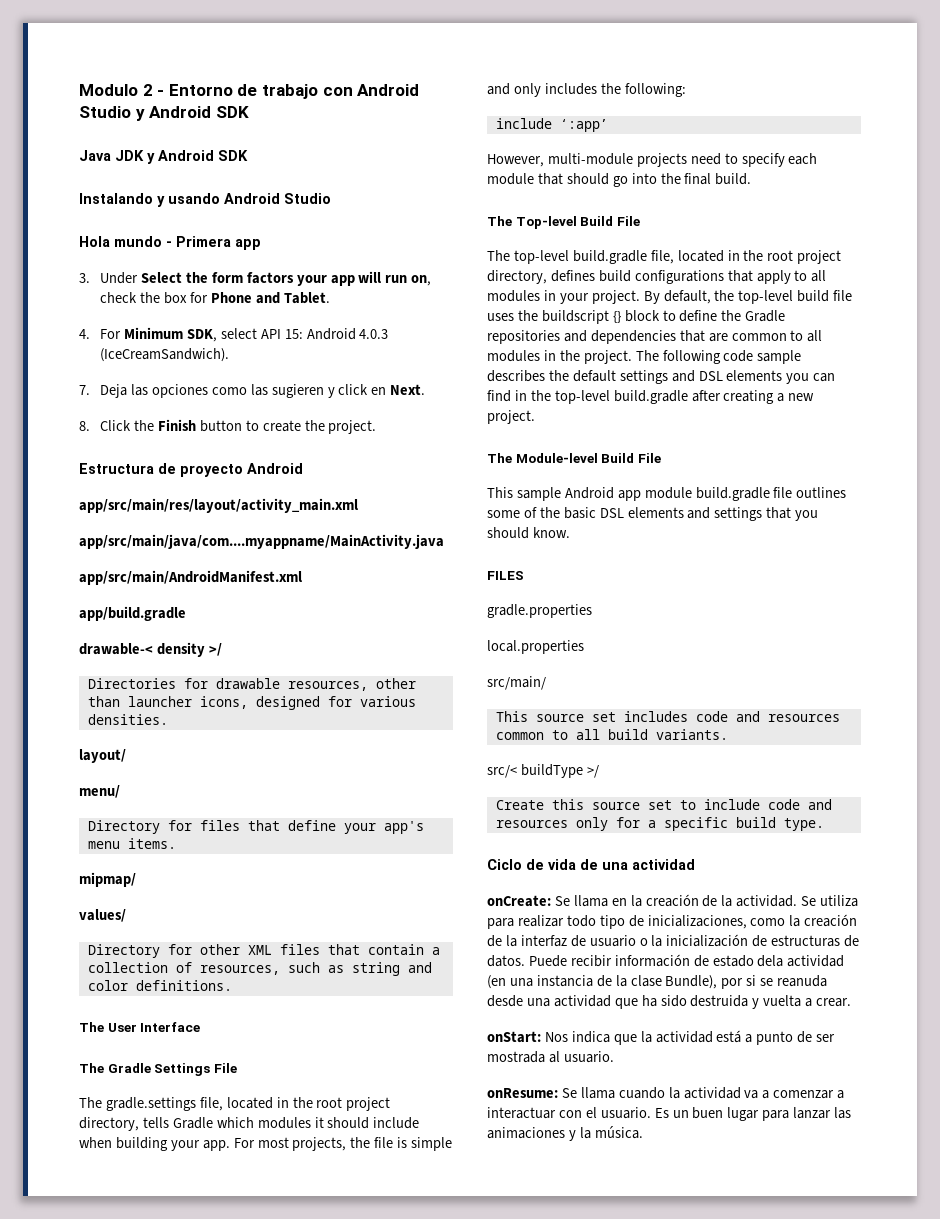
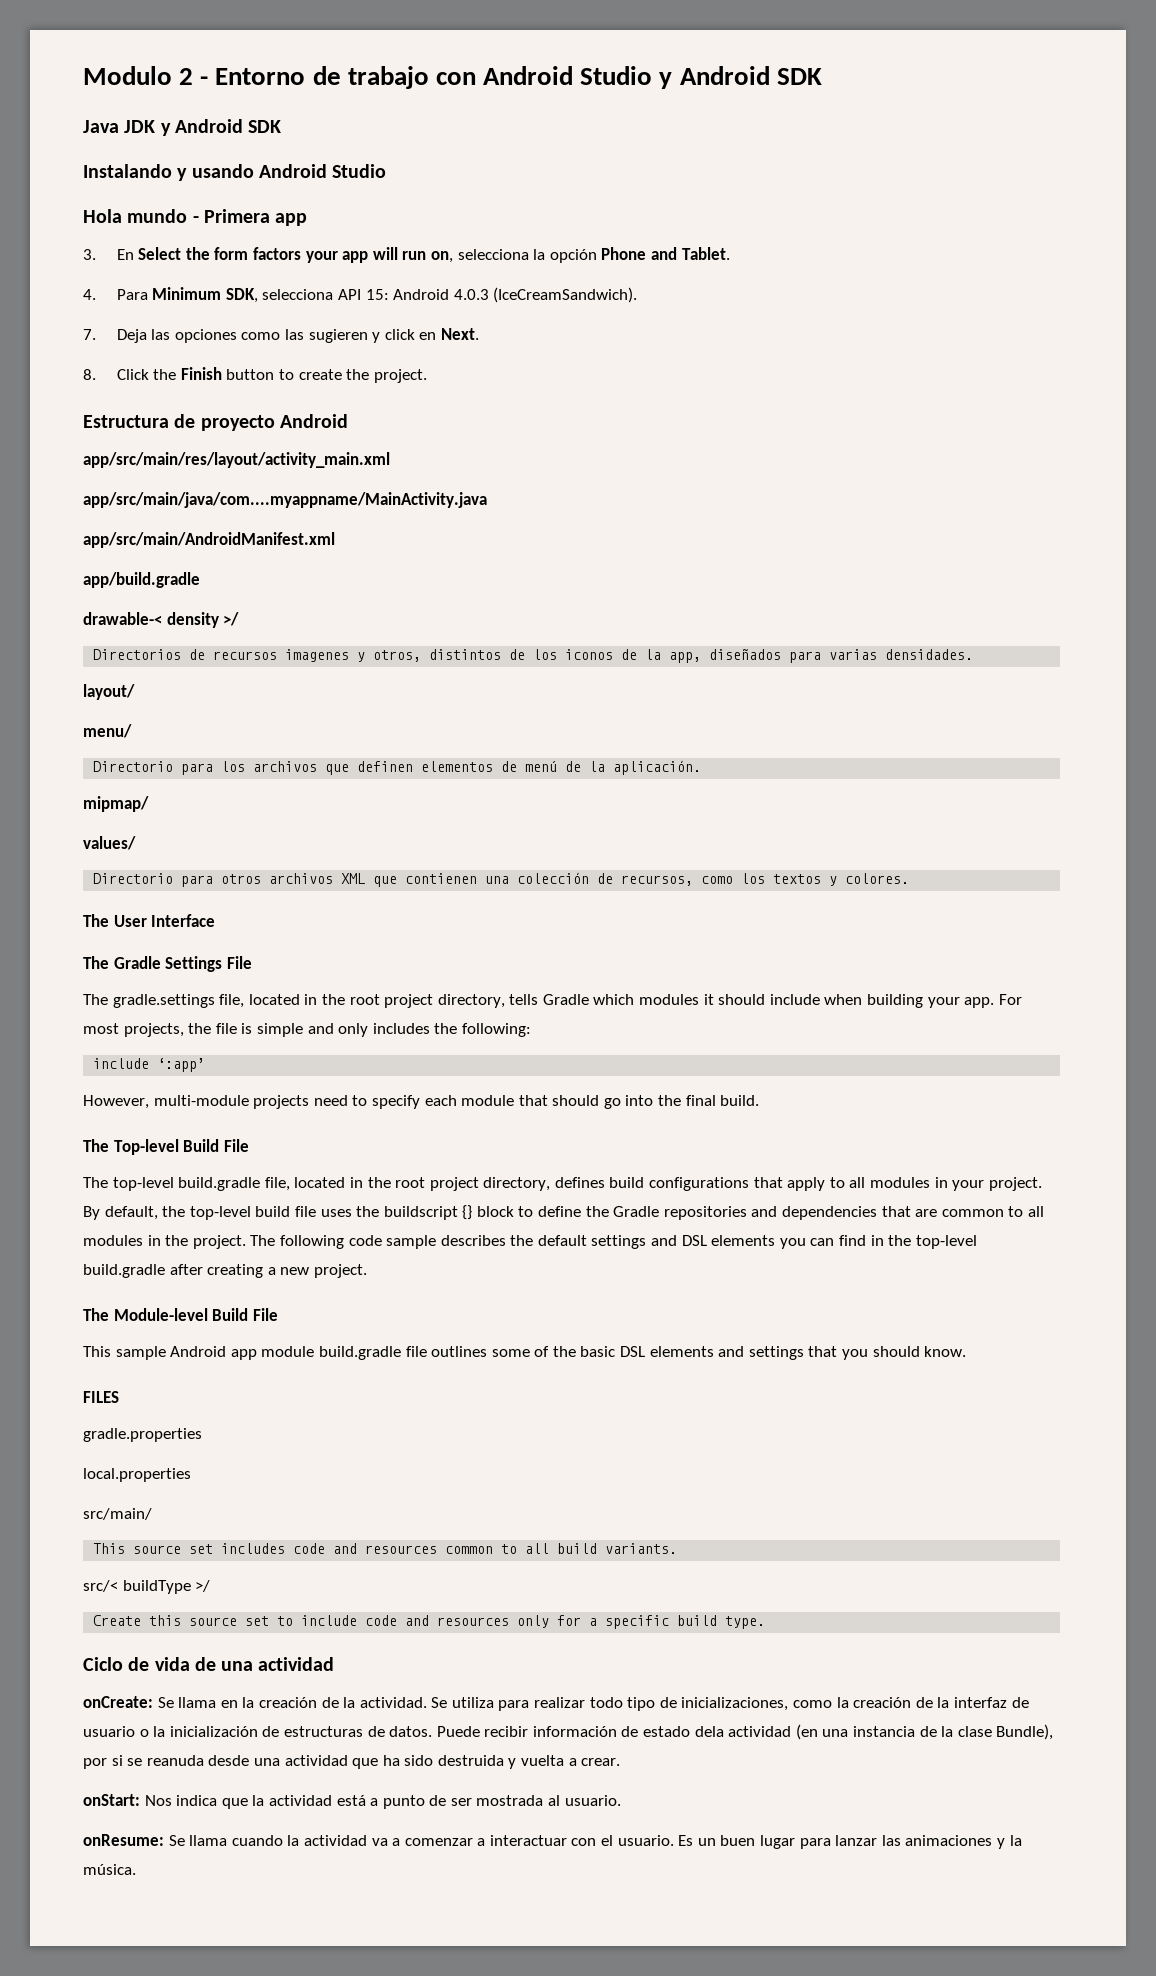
[100,272,139,284] Under -> [116,249,134,260] En
[100,292,208,304] check the box for -> [457,249,597,263] selecciona la opción
[100,329,122,339] For -> [116,289,148,300] Para
[220,328,257,339] select -> [262,289,334,300] selecciona
[87,678,416,691] [87,696,416,710] [87,714,168,725] [79,749,126,763] [79,785,120,798] [87,820,424,834] [87,838,176,849] [79,872,136,887] [79,909,126,922] [87,944,440,958] [87,962,432,976] [87,980,232,991] Directories for drawable resources, other than launcher icons, designed for various densities. // layout/ // menu/ // Directory for files that define your app's menu items. // mipmap/ // values/ // Directory for other XML files that contain a collection of resources, such as string and color definitions. -> [93,649,974,663] [83,684,135,700] [83,724,132,738] [93,760,702,775] [83,796,149,812] [83,836,136,850] [93,872,910,887] Directorios de recursos imagenes y otros, distintos de los iconos de la app, diseñados para varias densidades. // layout/ // menu/ // Directorio para los archivos que definen elementos de menú de la aplicación. // mipmap/ // values/ // Directorio para otros archivos XML que contienen una colección de recursos, como los textos y colores.

